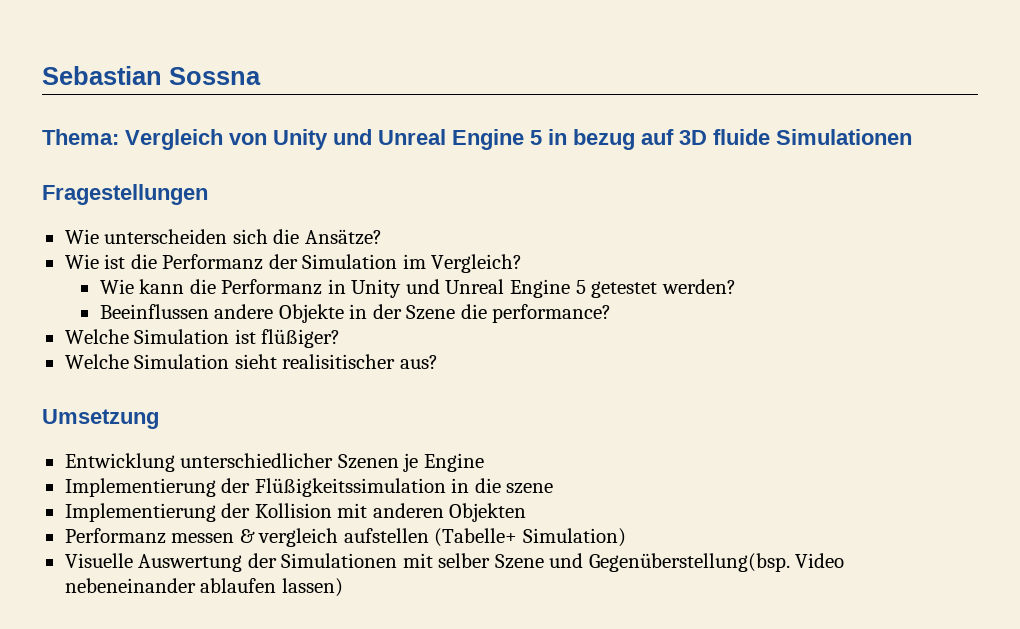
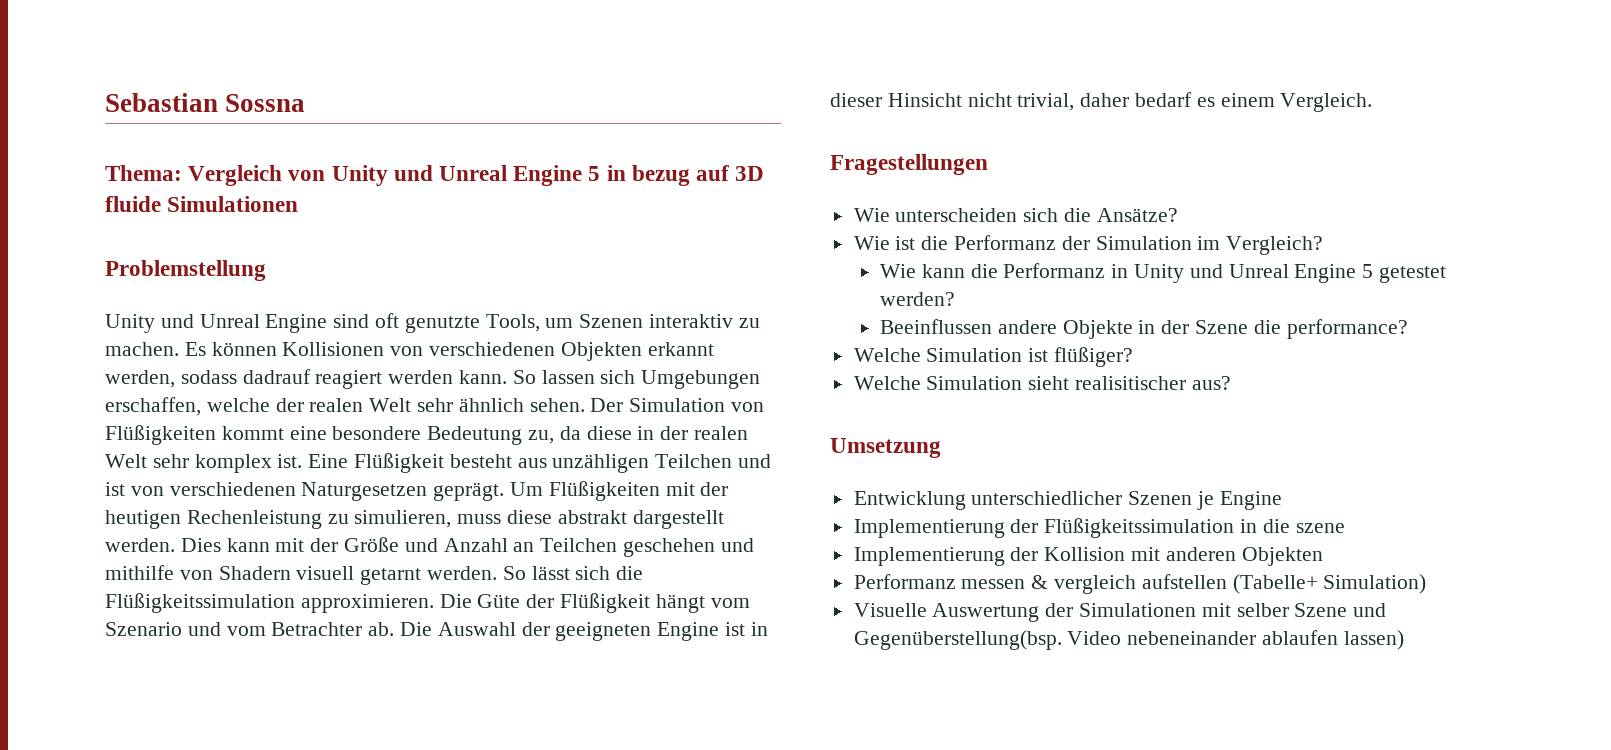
(912, 137) none -> [105,260,266,281] [105,313,760,333] [105,342,714,361] [105,369,761,389] [105,397,765,416] [105,425,749,445] [105,453,772,473] [105,481,729,501] [105,510,724,529] [105,537,754,557] [105,565,644,585] [105,593,750,613] [105,622,768,641] [830,92,1373,112] // Problemstellung // Unity und Unreal Engine sind oft genutzte Tools, um Szenen interaktiv zu machen. Es können Kollisionen von verschiedenen Objekten erkannt werden, sodass dadrauf reagiert werden kann. So lassen sich Umgebungen erschaffen, welche der realen Welt sehr ähnlich sehen. Der Simulation von Flüßigkeiten kommt eine besondere Bedeutung zu, da diese in der realen Welt sehr komplex ist. Eine Flüßigkeit besteht aus unzähligen Teilchen und ist von verschiedenen Naturgesetzen geprägt. Um Flüßigkeiten mit der heutigen Rechenleistung zu simulieren, muss diese abstrakt dargestellt werden. Dies kann mit der Größe und Anzahl an Teilchen geschehen und mithilfe von Shadern visuell getarnt werden. So lässt sich die Flüßigkeitssimulation approximieren. Die Güte der Flüßigkeit hängt vom Szenario und vom Betrachter ab. Die Auswahl der geeigneten Engine ist in dieser Hinsicht nicht trivial, daher bedarf es einem Vergleich.

